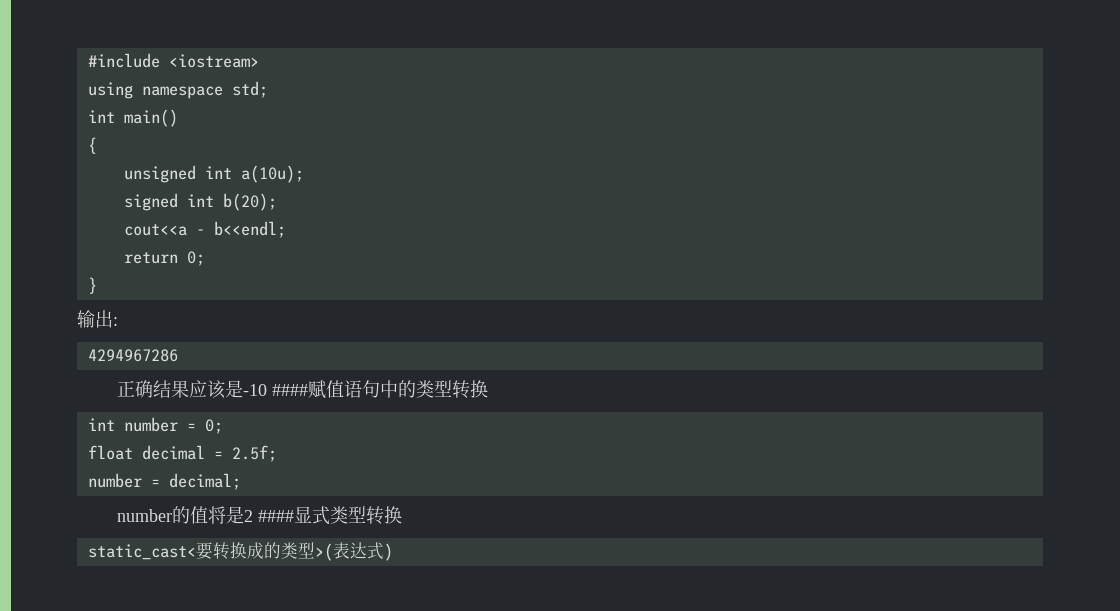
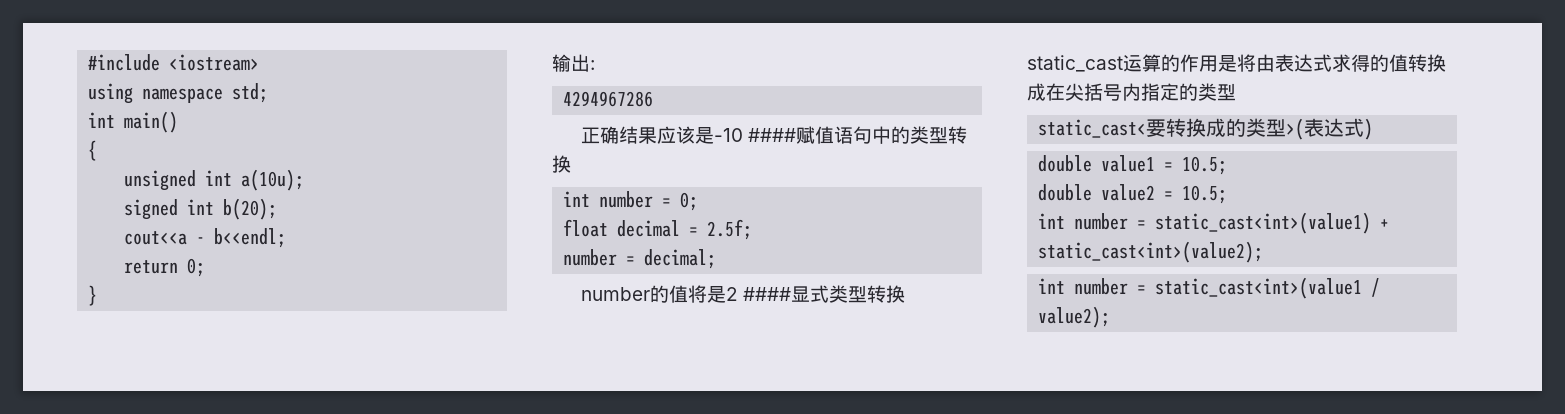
(402, 515) none -> [1027,54,1446,72] [1027,83,1236,101] static_cast运算的作用是将由表达式求得的值转换成在尖括号内指定的类型
(393, 552) none -> [1038,155,1228,175] [1038,184,1228,204] [1038,212,1390,234] [1038,241,1264,263] [1038,277,1381,299] [1038,306,1111,328] // double value1 = 10.5; // double value2 = 10.5; // int number = static_cast<int>(value1) + static_cast<int>(value2); // int number = static_cast<int>(value1 / value2);

